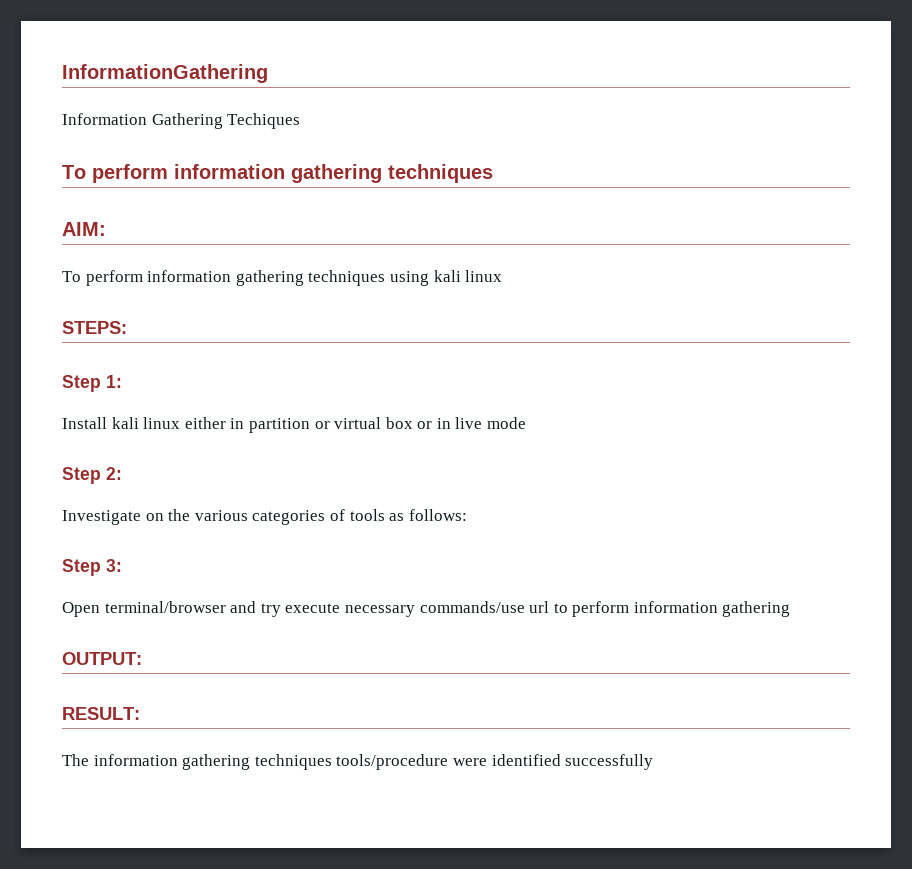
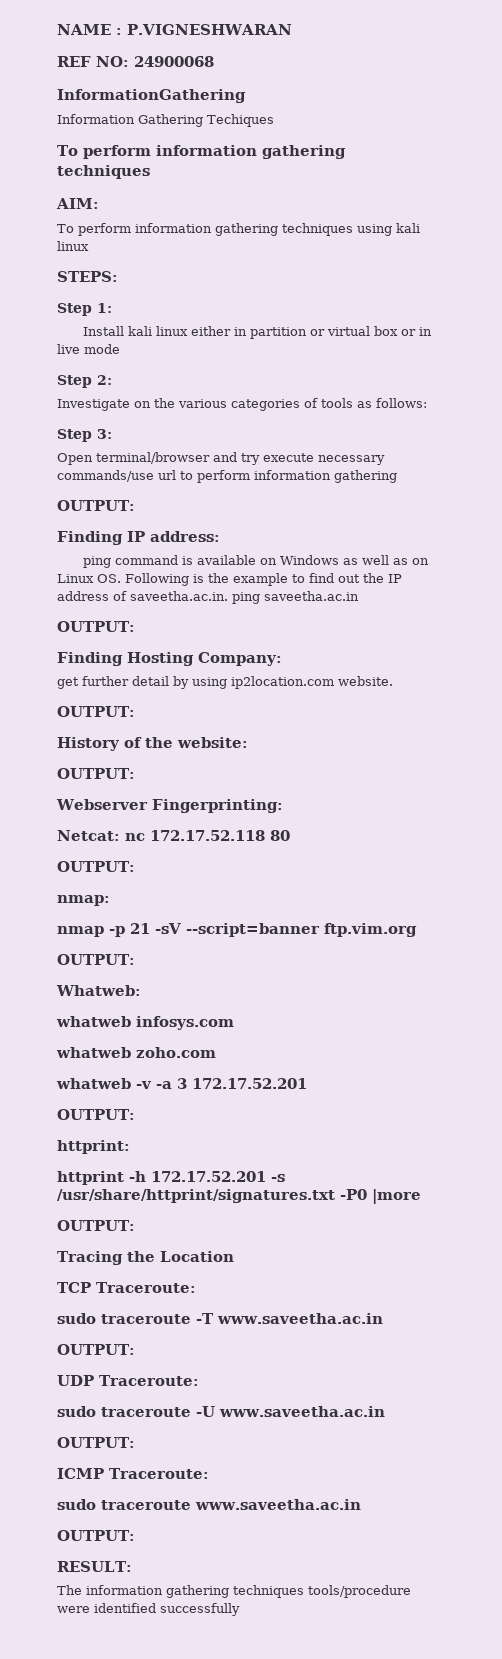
(62, 73) none -> [57,24,292,35] [57,56,214,67] NAME : P.VIGNESHWARAN // REF NO: 24900068 //
(142, 658) none -> [57,531,220,545] [83,555,430,568] [57,573,402,586] [57,591,359,604] [57,621,135,632] [57,652,282,666] [57,676,393,689] [57,706,135,717] [57,737,248,751] [57,768,135,779] [56,799,283,813] [57,830,290,841] [57,861,135,872] [57,895,110,906] [57,923,417,937] [57,954,135,965] [56,985,141,996] [56,1016,234,1030] [56,1047,216,1058] [56,1078,307,1089] [57,1109,135,1120] [57,1140,130,1154] [57,1171,285,1185] [57,1189,421,1204] [57,1220,135,1231] [57,1251,234,1265] [57,1282,196,1293] [57,1313,383,1324] [57,1344,135,1355] [57,1375,199,1386] [57,1406,385,1417] [57,1437,135,1448] [57,1468,209,1479] [57,1499,361,1510] [57,1530,135,1541] // Finding IP address: // ping command is available on Windows as well as on Linux OS. Following is the example to find out the IP address of saveetha.ac.in. ping saveetha.ac.in // OUTPUT: // Finding Hosting Company: // get further detail by using ip2location.com website. // OUTPUT: // History of the website: // OUTPUT: // Webserver Fingerprinting: // Netcat: nc 172.17.52.118 80 // OUTPUT: // nmap: // nmap -p 21 -sV --script=banner ftp.vim.org // OUTPUT: // Whatweb: // whatweb infosys.com // whatweb zoho.com // whatweb -v -a 3 172.17.52.201 // OUTPUT: // httprint: // httprint -h 172.17.52.201 -s /usr/share/httprint/signatures.txt -P0 |more // OUTPUT: // Tracing the Location // TCP Traceroute: // sudo traceroute -T www.saveetha.ac.in // OUTPUT: // UDP Traceroute: // sudo traceroute -U www.saveetha.ac.in // OUTPUT: // ICMP Traceroute: // sudo traceroute www.saveetha.ac.in // OUTPUT:

